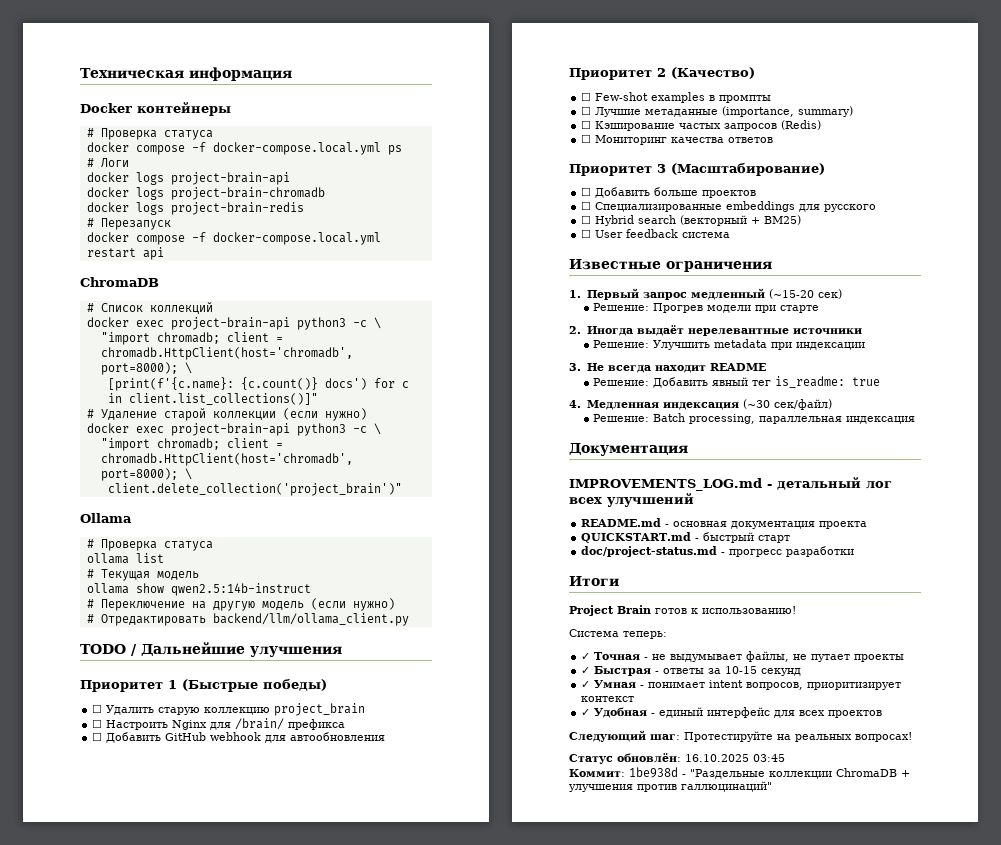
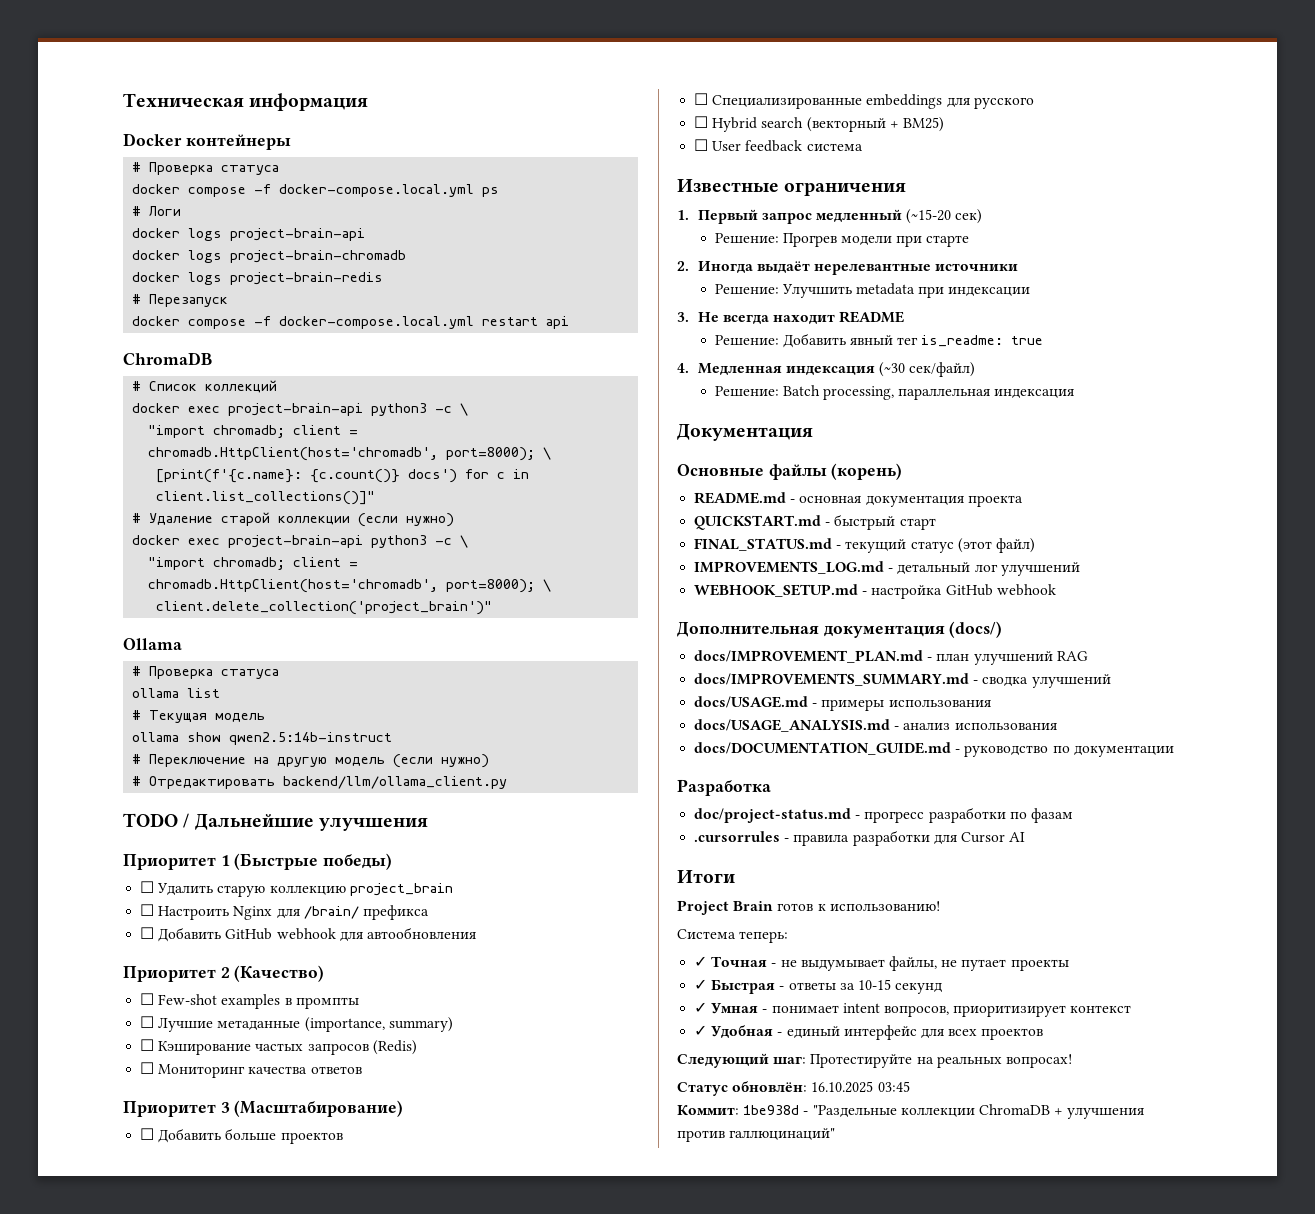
[569,477,892,491] [569,493,694,507] IMPROVEMENTS_LOG.md - детальный лог всех улучшений -> [677,463,903,480] Основные файлы (корень)
[581,546,855,557] doc/project-status.md - прогресс разработки -> [694,538,1035,553] [694,561,1080,576] [694,584,1056,599] [677,621,1003,638] [694,650,1088,665] [694,673,1111,688] [694,696,991,711] [694,719,1057,732] [694,742,1174,757] [677,779,771,796] [694,807,1073,823] [694,830,1026,846] FINAL_STATUS.md - текущий статус (этот файл) // IMPROVEMENTS_LOG.md - детальный лог улучшений // WEBHOOK_SETUP.md - настройка GitHub webhook // Дополнительная документация (docs/) // docs/IMPROVEMENT_PLAN.md - план улучшений RAG // docs/IMPROVEMENTS_SUMMARY.md - сводка улучшений // docs/USAGE.md - примеры использования // docs/USAGE_ANALYSIS.md - анализ использования // docs/DOCUMENTATION_GUIDE.md - руководство по документации // Разработка // doc/project-status.md - прогресс разработки по фазам // .cursorrules - правила разработки для Cursor AI

